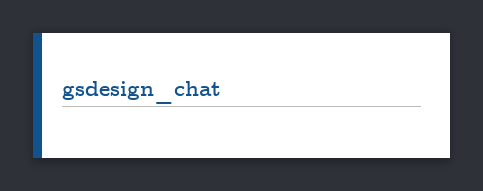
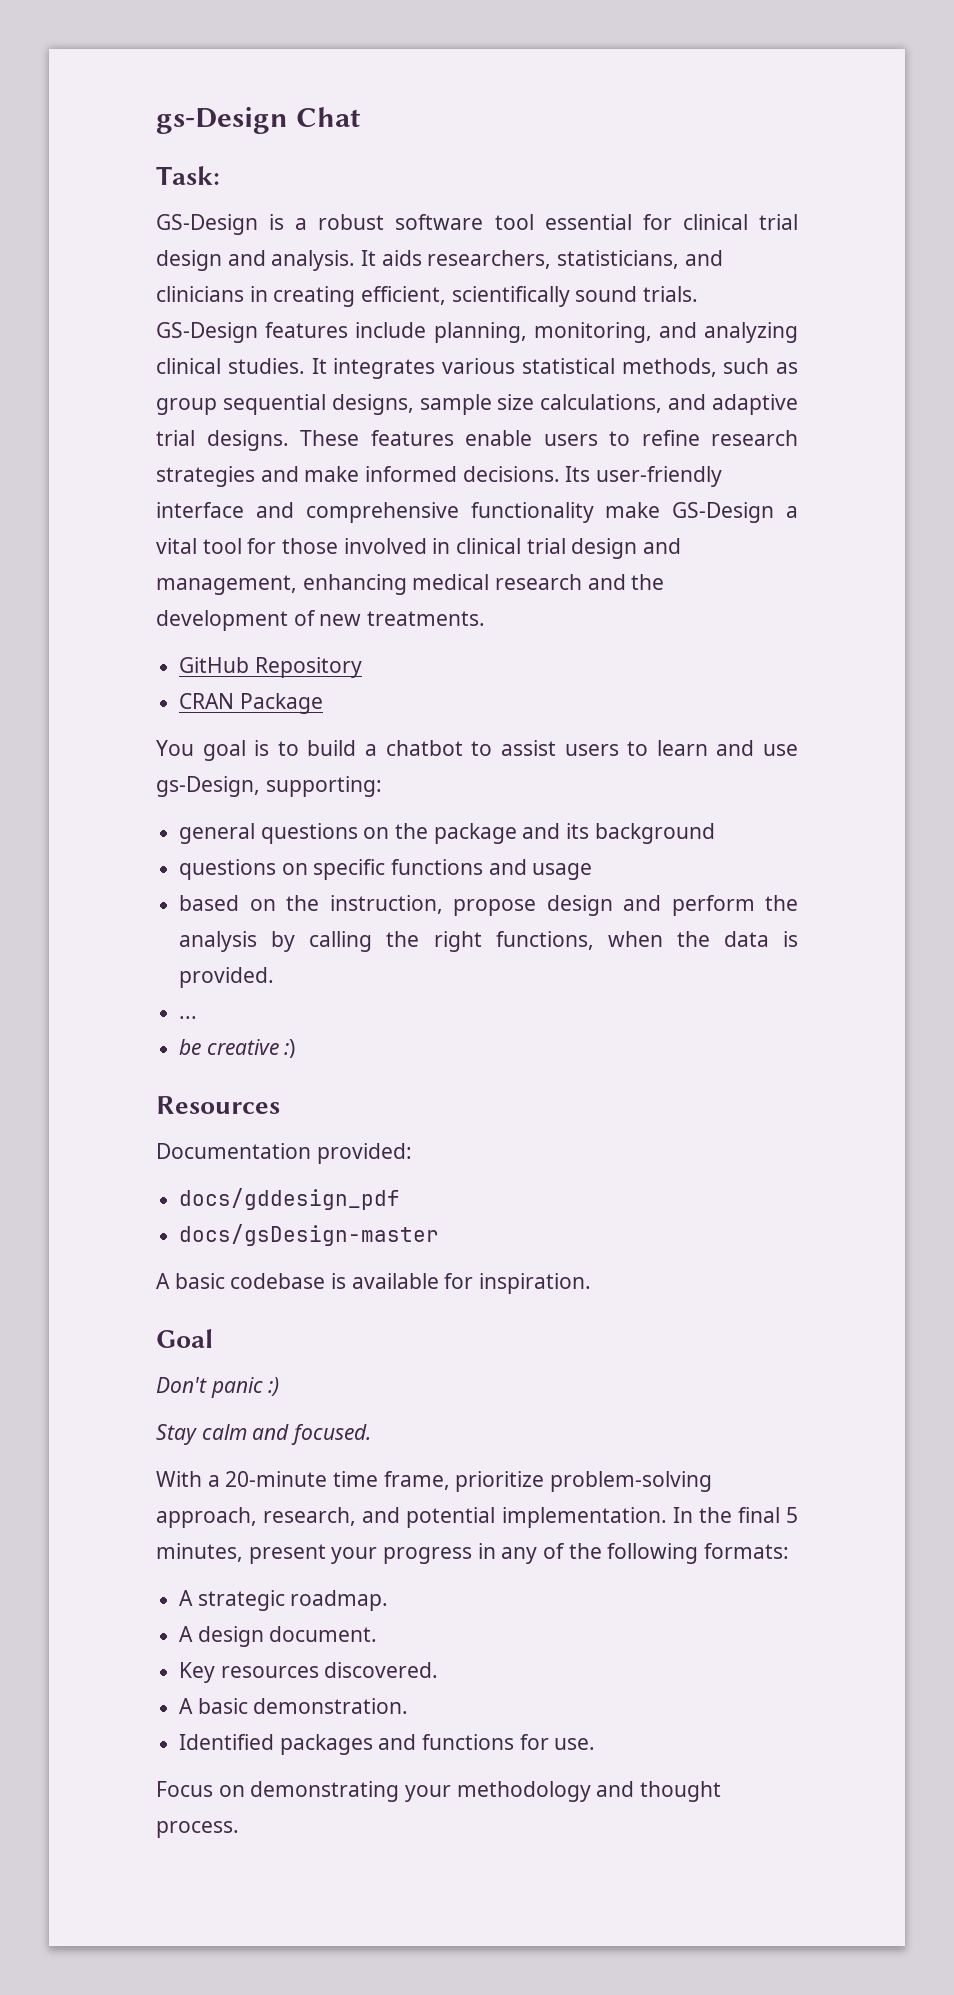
[62,81,221,104] gsdesign_chat -> [156,106,361,134] [156,166,220,185] [156,214,798,235] [156,250,723,271] [156,286,699,307] [156,322,799,343] [156,358,798,379] [156,394,798,415] [156,430,798,451] [156,466,723,487] [156,502,798,523] [156,538,682,559] [156,574,665,595] [156,610,486,631] [179,657,362,678] [179,693,323,714] [156,740,799,761] [156,776,382,797] [179,823,715,844] [179,859,593,880] [179,895,798,916] [179,931,799,952] [179,967,275,988] [179,1016,198,1019] [179,1039,296,1058] [156,1096,280,1114] [156,1143,412,1164] [179,1188,401,1210] [179,1224,440,1246] [156,1273,592,1294] [156,1329,213,1348] [156,1377,280,1398] [156,1424,372,1445] [156,1471,713,1492] [156,1507,798,1528] [156,1543,790,1564] [179,1590,389,1611] [179,1626,378,1647] [179,1662,439,1683] [179,1698,409,1714] [179,1734,596,1755] [156,1781,722,1802] [156,1821,239,1838] gs-Design Chat // Task: // GS-Design is a robust software tool essential for clinical trial design and analysis. It aids researchers, statisticians, and clinicians in creating efficient, scientifically sound trials. GS-Design features include planning, monitoring, and analyzing clinical studies. It integrates various statistical methods, such as group sequential designs, sample size calculations, and adaptive trial designs. These features enable users to refine research strategies and make informed decisions. Its user-friendly interface and comprehensive functionality make GS-Design a vital tool for those involved in clinical trial design and management, enhancing medical research and the development of new treatments. // GitHub Repository // CRAN Package // You goal is to build a chatbot to assist users to learn and use gs-Design, supporting: // general questions on the package and its background // questions on specific functions and usage // based on the instruction, propose design and perform the analysis by calling the right functions, when the data is provided. // ... // be creative :) // Resources // Documentation provided: // docs/gddesign_pdf // docs/gsDesign-master // A basic codebase is available for inspiration. // Goal // Don't panic :) // Stay calm and focused. // With a 20-minute time frame, prioritize problem-solving approach, research, and potential implementation. In the final 5 minutes, present your progress in any of the following formats: // A strategic roadmap. // A design document. // Key resources discovered. // A basic demonstration. // Identified packages and functions for use. // Focus on demonstrating your methodology and thought process.

